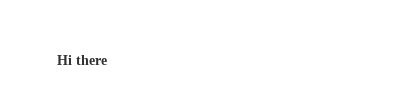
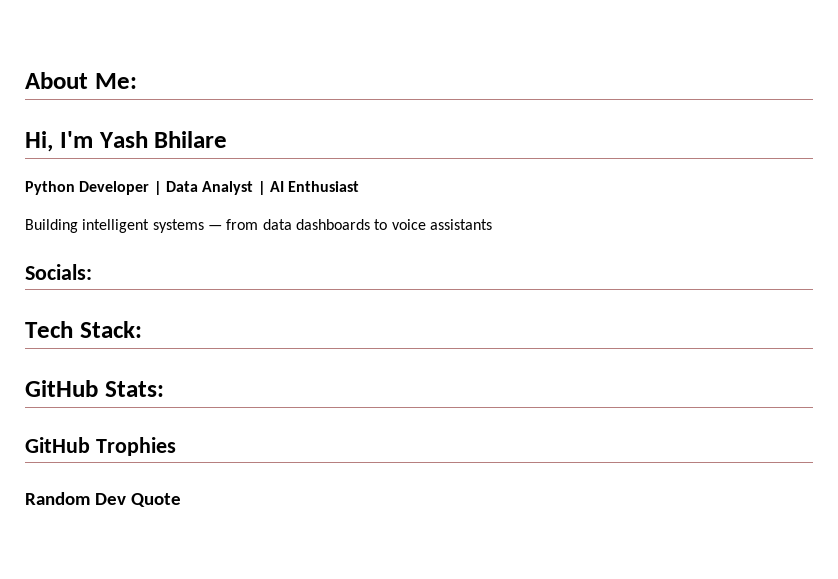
[57,55,107,65] Hi there -> [25,72,137,89] [25,131,228,152] [25,181,360,195] [25,219,492,233] [25,264,92,280] [25,321,142,338] [25,380,164,397] [25,437,176,456] [25,492,181,507] About Me: // Hi, I'm Yash Bhilare // Python Developer | Data Analyst | AI Enthusiast // Building intelligent systems — from data dashboards to voice assistants // Socials: // Tech Stack: // GitHub Stats: // GitHub Trophies // Random Dev Quote

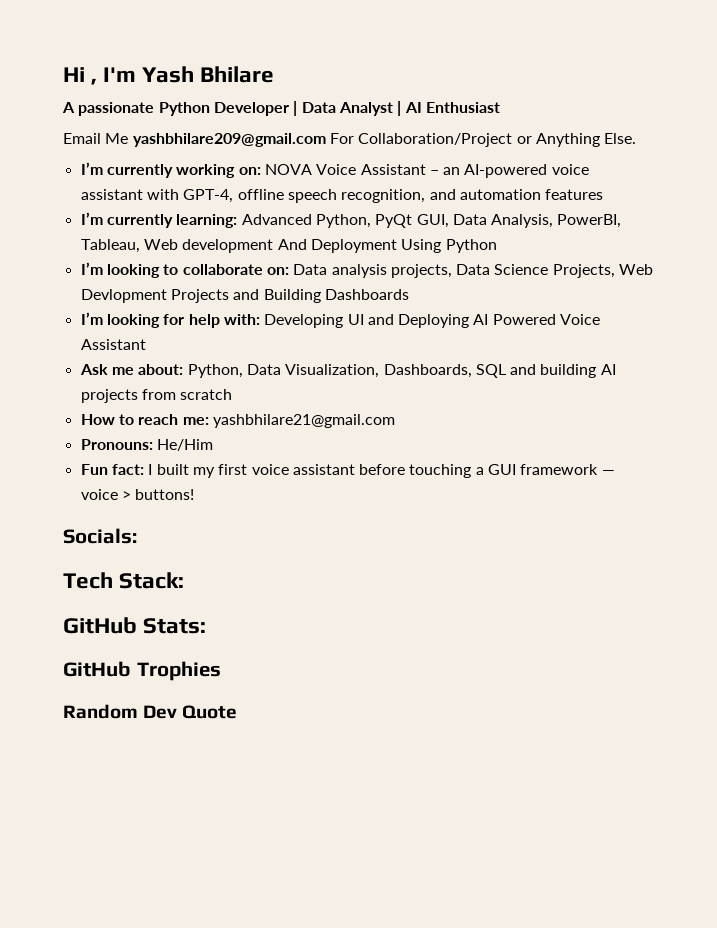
[25,72,137,89] [25,131,53,152] About Me: // Hi, -> [63,67,98,85] Hi ,
(228, 139) none -> [62,102,155,116] A passionate
[25,219,492,233] Building intelligent systems — from data dashboards to voice assistants -> [63,133,637,147] [80,162,589,178] [80,189,604,203] [80,212,622,228] [80,239,497,253] [80,262,654,278] [80,289,409,303] [80,312,601,328] [80,339,146,350] [79,364,616,378] [80,389,233,403] [80,414,395,428] [80,439,213,451] [80,464,615,478] [80,489,195,500] Email Me yashbhilare209@gmail.com For Collaboration/Project or Anything Else. // I’m currently working on: NOVA Voice Assistant – an AI-powered voice assistant with GPT-4, offline speech recognition, and automation features // I’m currently learning: Advanced Python, PyQt GUI, Data Analysis, PowerBI, Tableau, Web development And Deployment Using Python // I’m looking to collaborate on: Data analysis projects, Data Science Projects, Web Devlopment Projects and Building Dashboards // I’m looking for help with: Developing UI and Deploying AI Powered Voice Assistant // Ask me about: Python, Data Visualization, Dashboards, SQL and building AI projects from scratch // How to reach me: yashbhilare21@gmail.com // Pronouns: He/Him // Fun fact: I built my first voice assistant before touching a GUI framework — voice > buttons!

